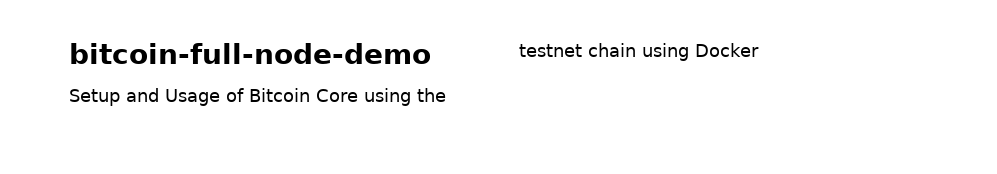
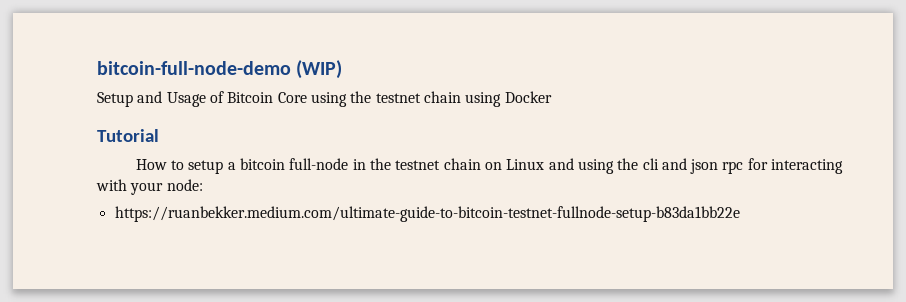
(431, 53) none -> [296,60,343,79] (WIP)
(759, 50) none -> [97,129,159,142] [135,158,844,174] [96,179,203,195] [114,206,740,222] // Tutorial // How to setup a bitcoin full-node in the testnet chain on Linux and using the cli and json rpc for interacting with your node: // https://ruanbekker.medium.com/ultimate-guide-to-bitcoin-testnet-fullnode-setup-b83da1bb22e

